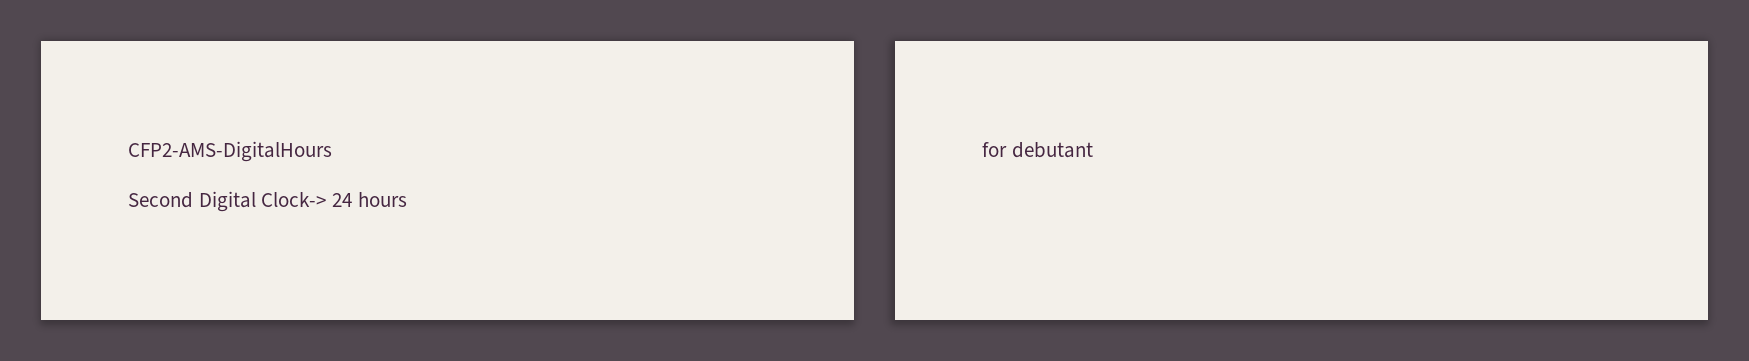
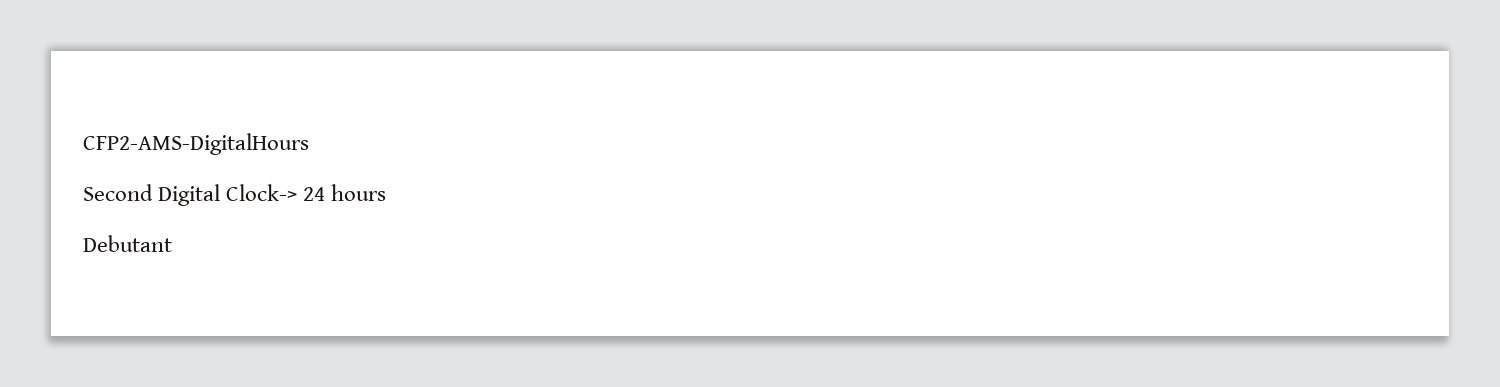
[982,142,1093,158] for debutant -> [83,235,172,252] Debutant

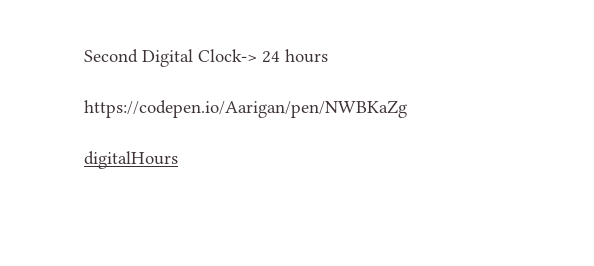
[83,133,309,155] CFP2-AMS-DigitalHours // -> (84, 56) none
[83,235,172,252] Debutant -> [84,100,407,118] [84,151,178,169] https://codepen.io/Aarigan/pen/NWBKaZg // digitalHours

